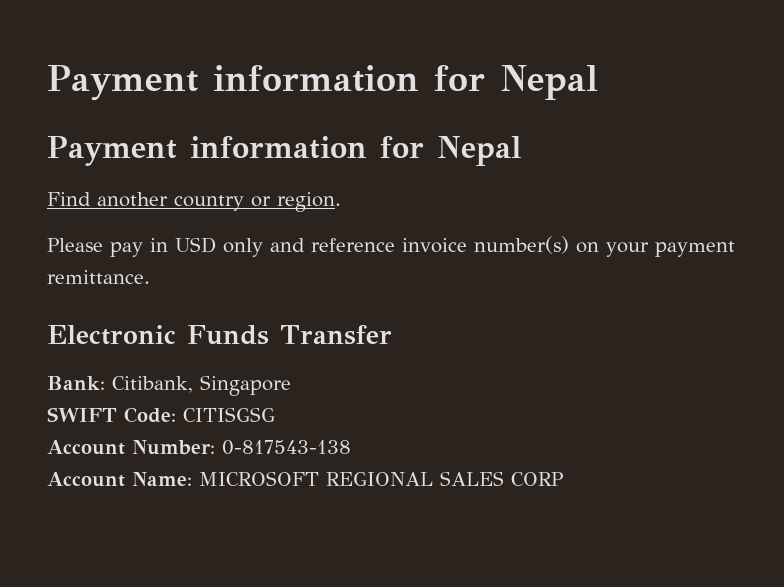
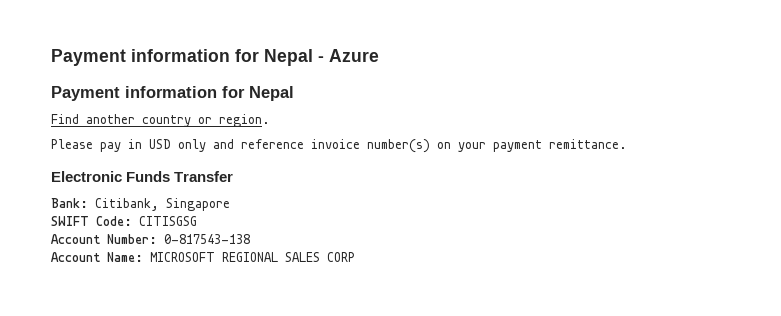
[47,65,598,101] Payment information for Nepal -> [51,49,379,66] Payment information for Nepal - Azure

